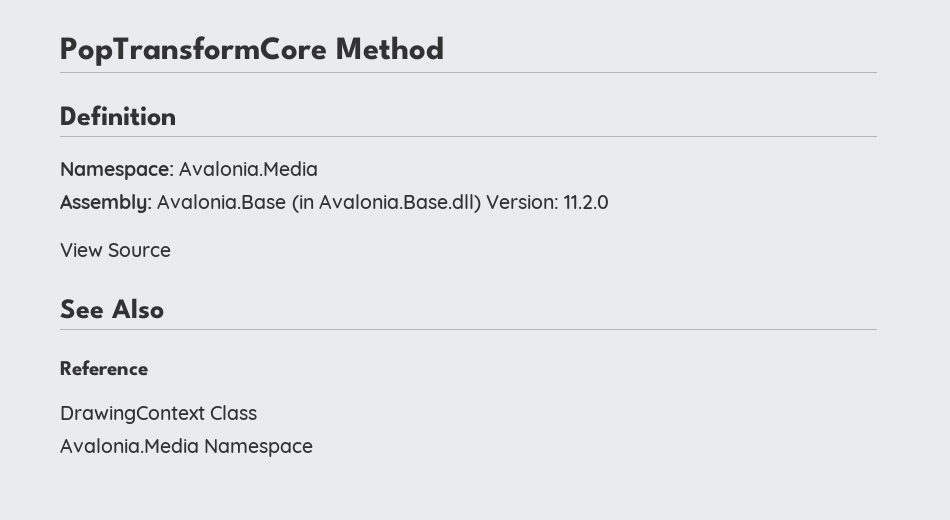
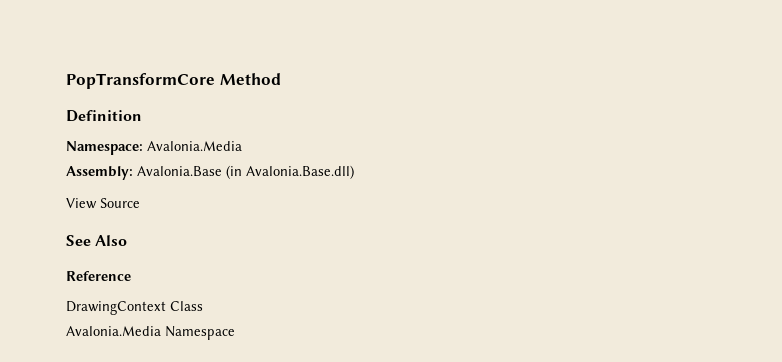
[486,195,610,209] Version: 11.2.0 -> (354, 172) none

